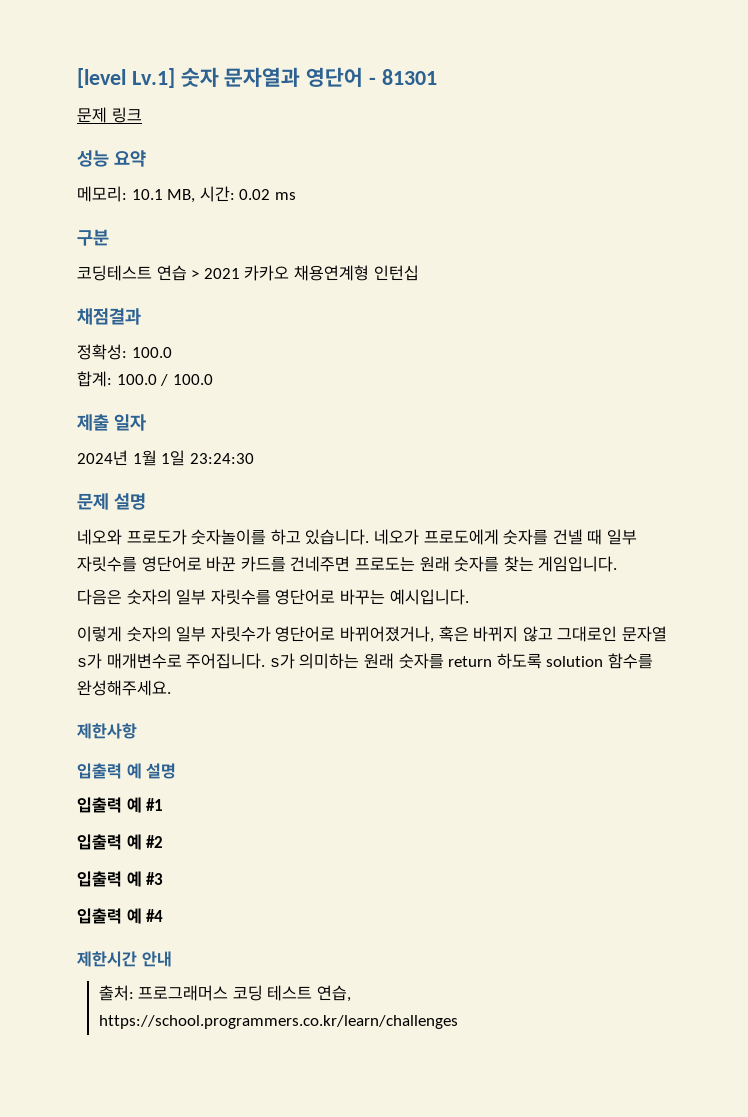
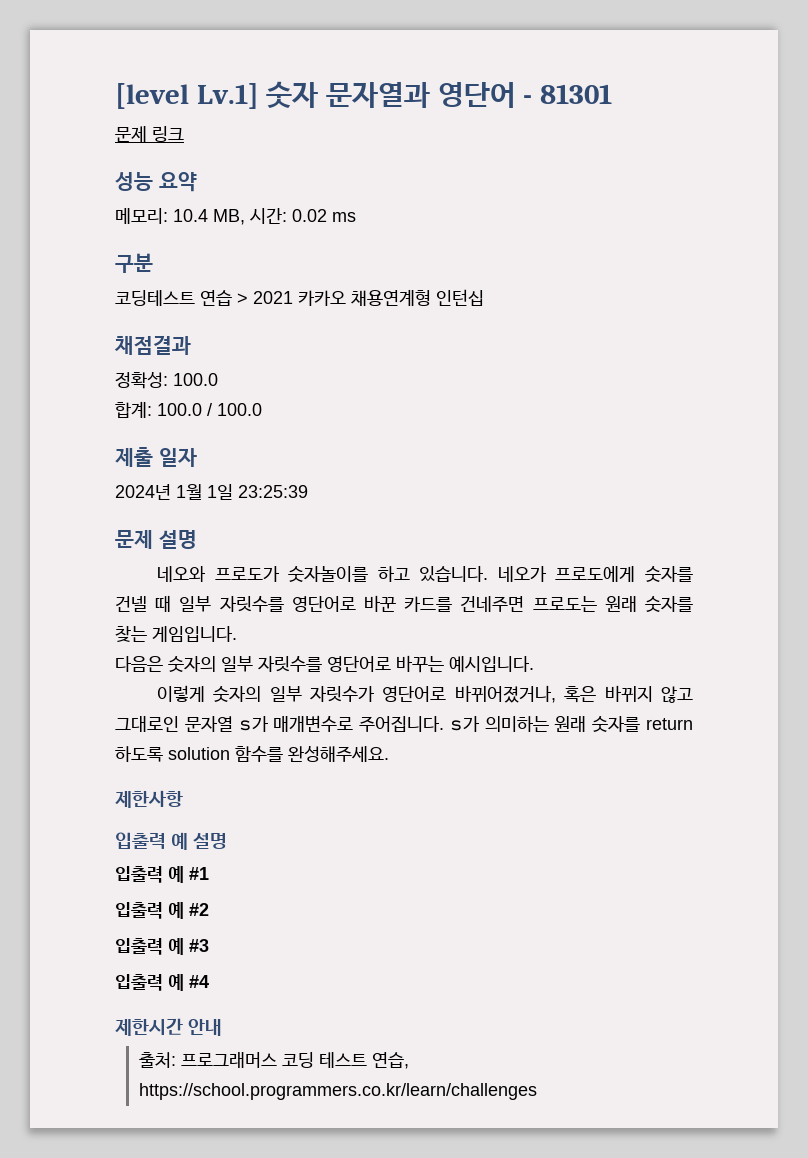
[131,189,163,200] 10.1 -> [173,209,208,222] 10.4
[189,453,254,464] 23:24:30 -> [238,485,308,498] 23:25:39

